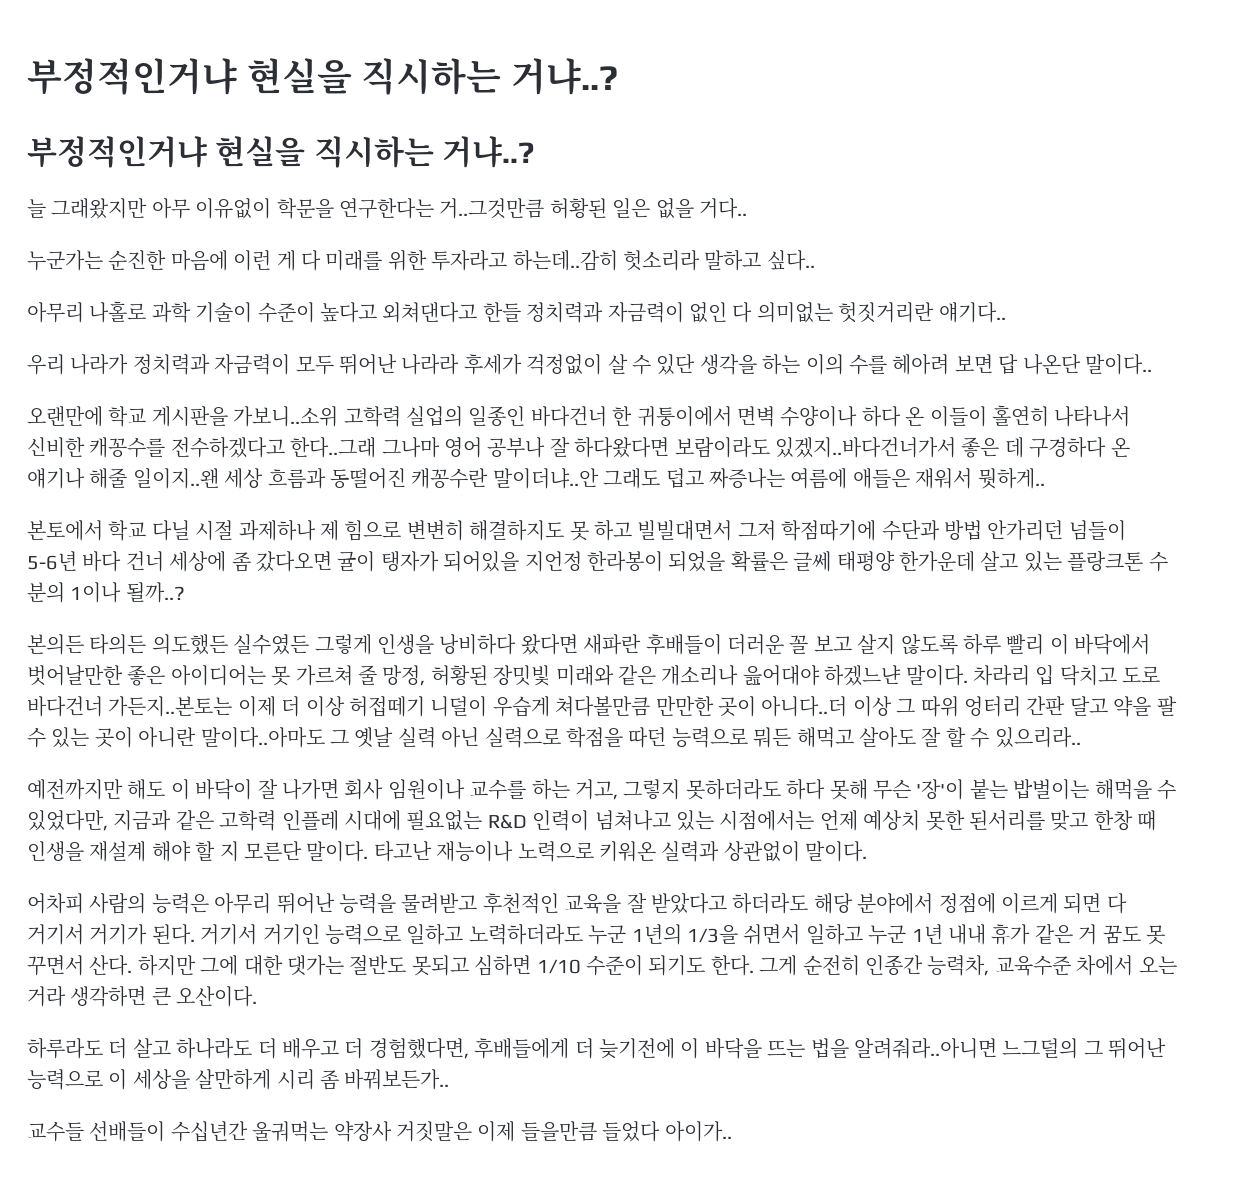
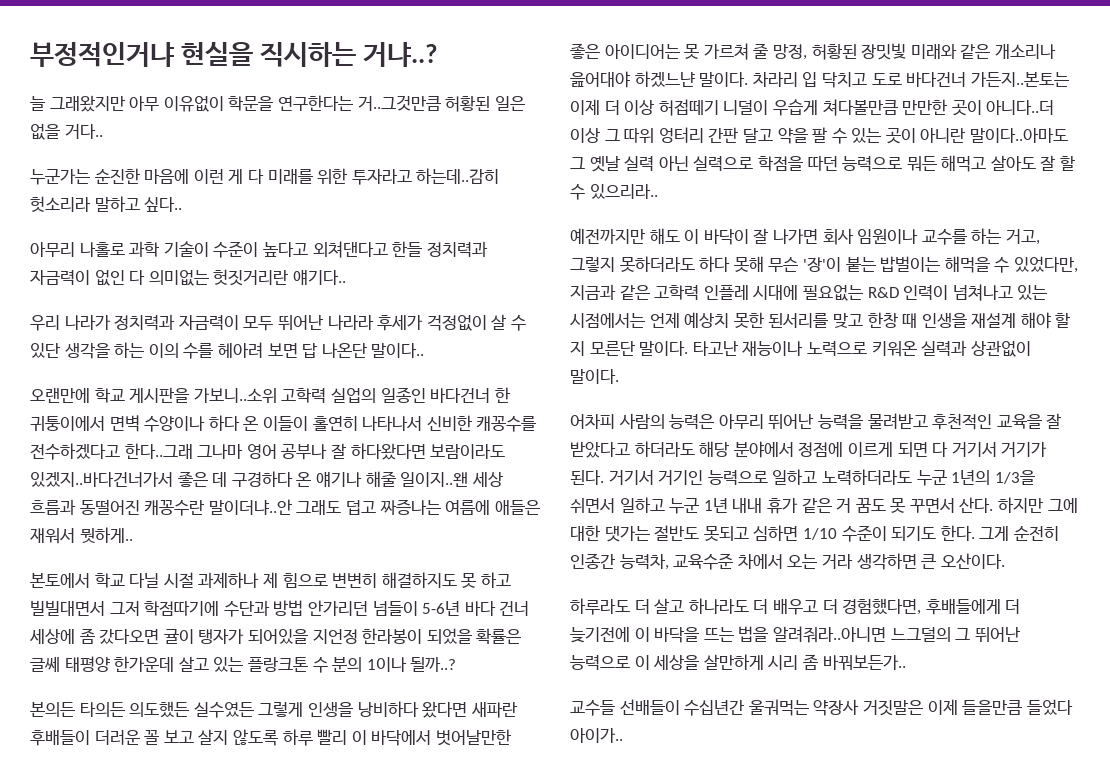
[27,58,619,95] [27,136,535,168] 부정적인거냐 현실을 직시하는 거냐..? // 부정적인거냐 현실을 직시하는 거냐..? -> [30,41,439,67] 부정적인거냐 현실을 직시하는 거냐..?

